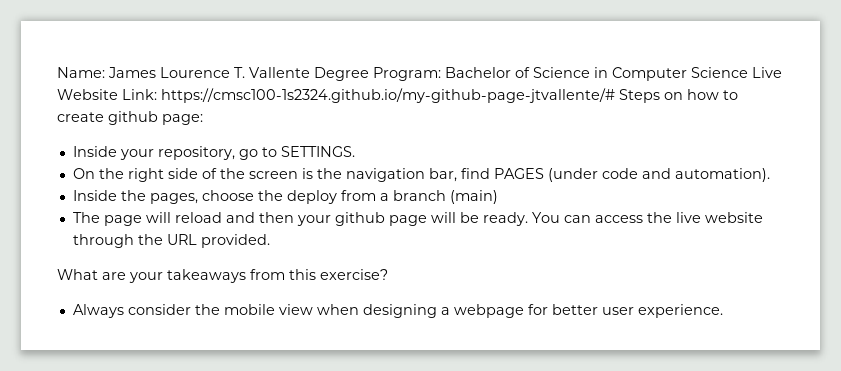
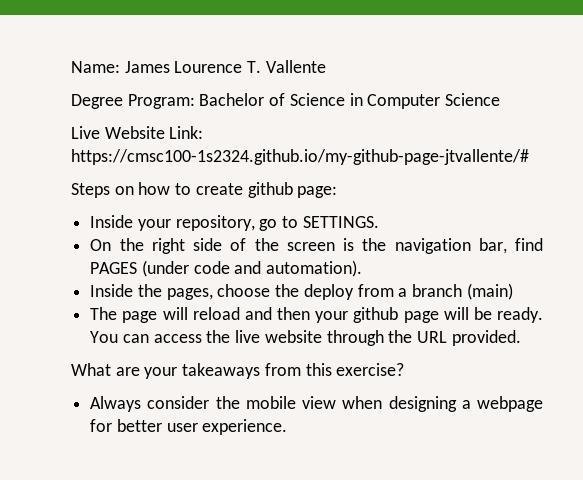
(310, 72) none -> (326, 66) //
(748, 72) none -> (501, 99) //
(615, 95) none -> (529, 157) //

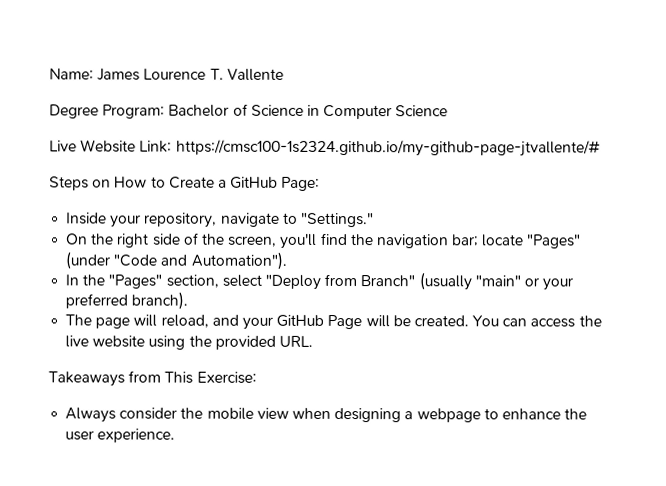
[138,182,338,198] how to create github page: -> [114,176,321,191] How to Create a GitHub Page:
[259,216,379,231] go to SETTINGS. -> [220,212,374,228] navigate to "Settings."
[286,238,543,254] [90,260,363,277] [90,283,513,300] [90,307,439,323] screen is the navigation bar, find PAGES (under code and automation). // Inside the pages, choose the deploy from a branch (main) // The page will reload and then your github page -> [227,232,582,249] [65,251,287,270] [65,272,574,291] [65,291,189,310] [65,314,363,330] screen, you'll find the navigation bar; locate "Pages" (under "Code and Automation"). // In the "Pages" section, select "Deploy from Branch" (usually "main" or your preferred branch). // The page will reload, and your GitHub Page
[497,307,544,323] ready. -> [413,315,469,327] created.
[326,330,521,346] [71,363,405,379] through the URL provided. // What are your takeaways from this exercise? -> [148,335,313,350] [48,370,257,387] using the provided URL. // Takeaways from This Exercise:
[90,419,162,432] for better -> [483,408,588,420] to enhance the

